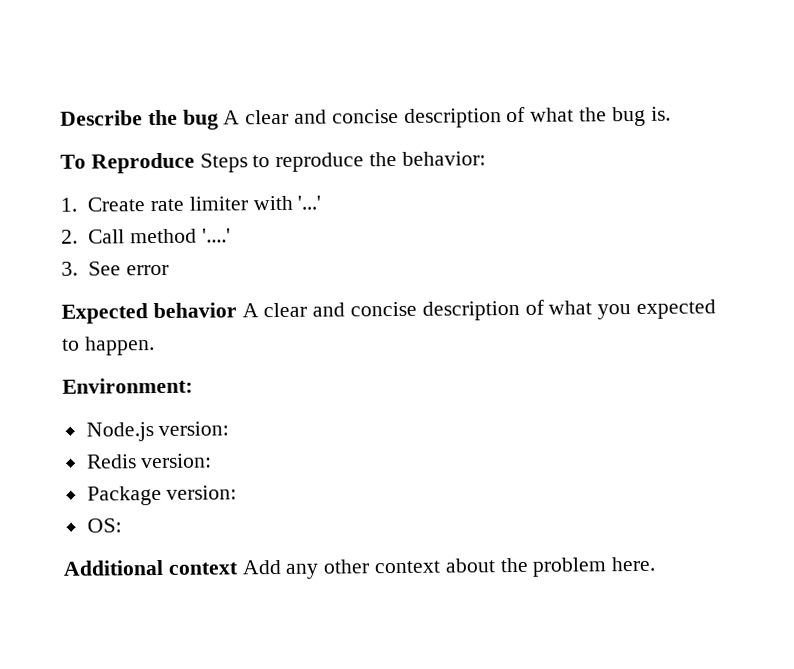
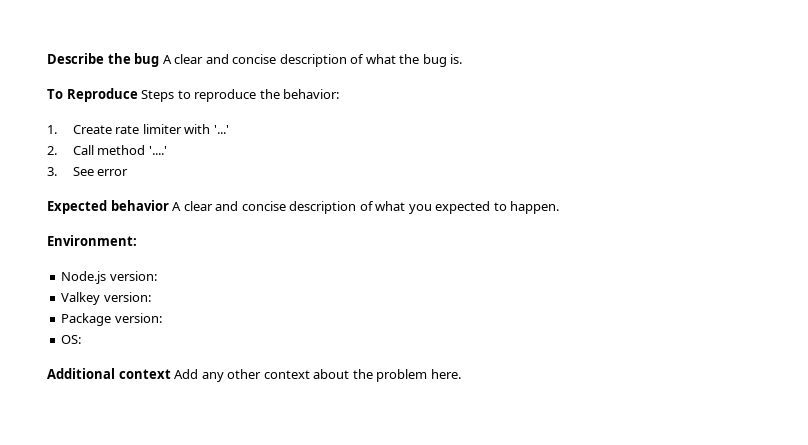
[85,454,137,469] Redis -> [61,292,101,305] Valkey

